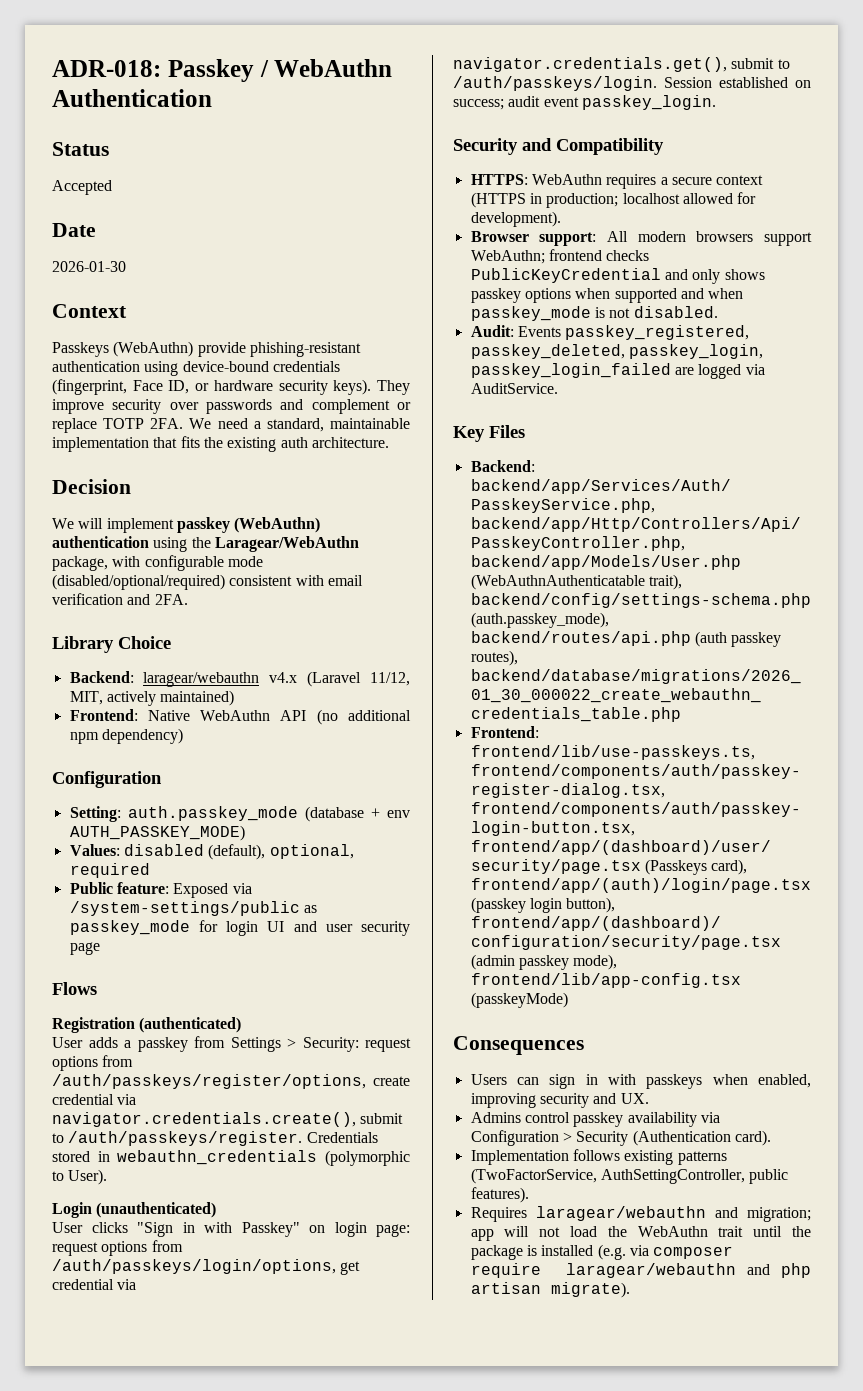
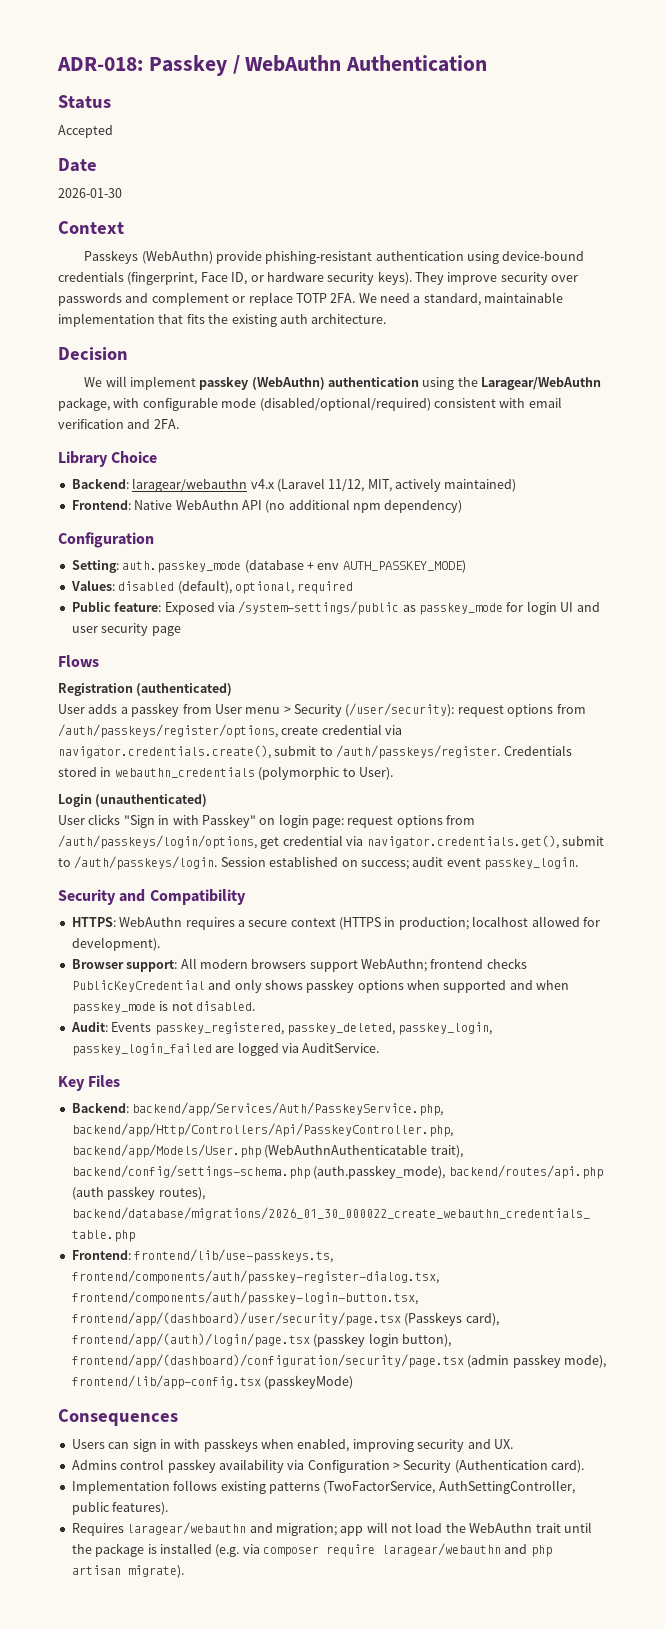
[230,1037,359,1052] Settings > Security: -> [214,703,455,717] User menu > Security (/user/security):

